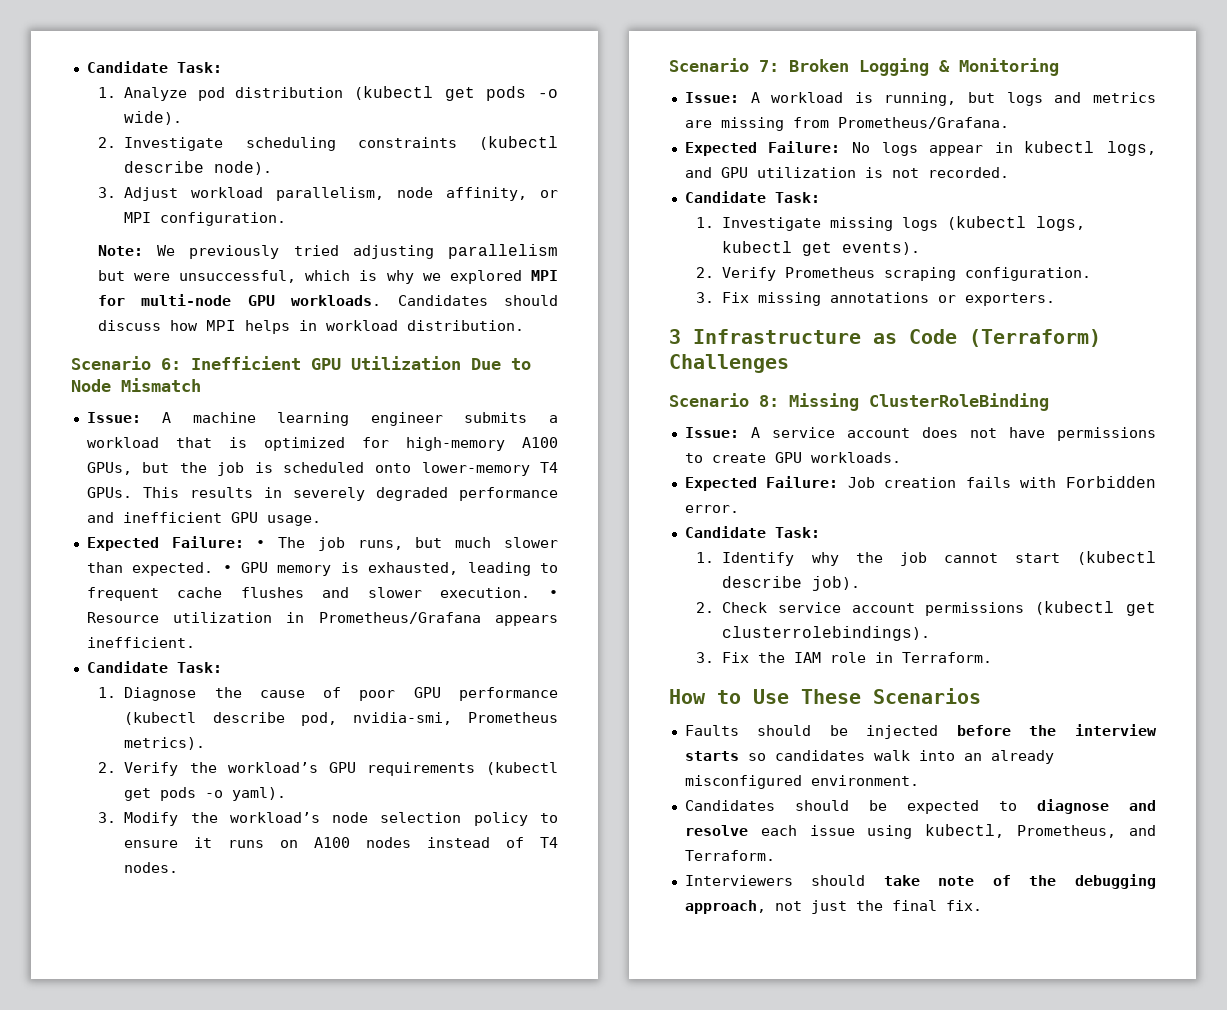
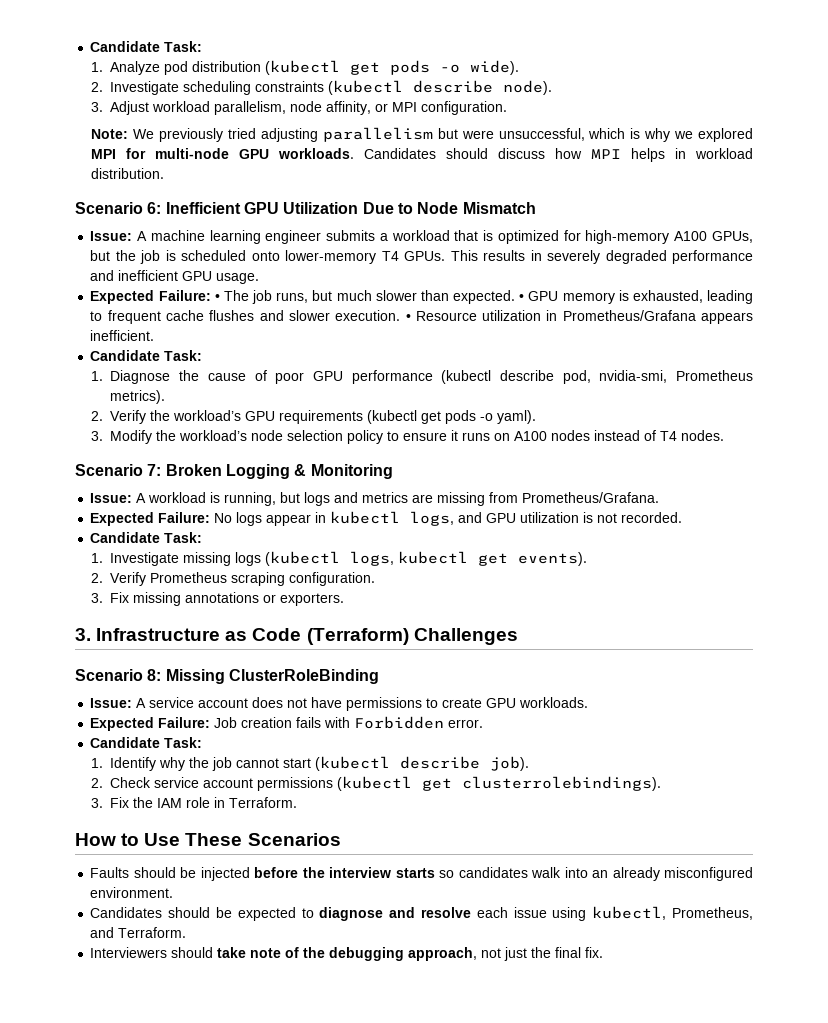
[669,329,681,344] 3 -> [75,628,91,641] 3.

